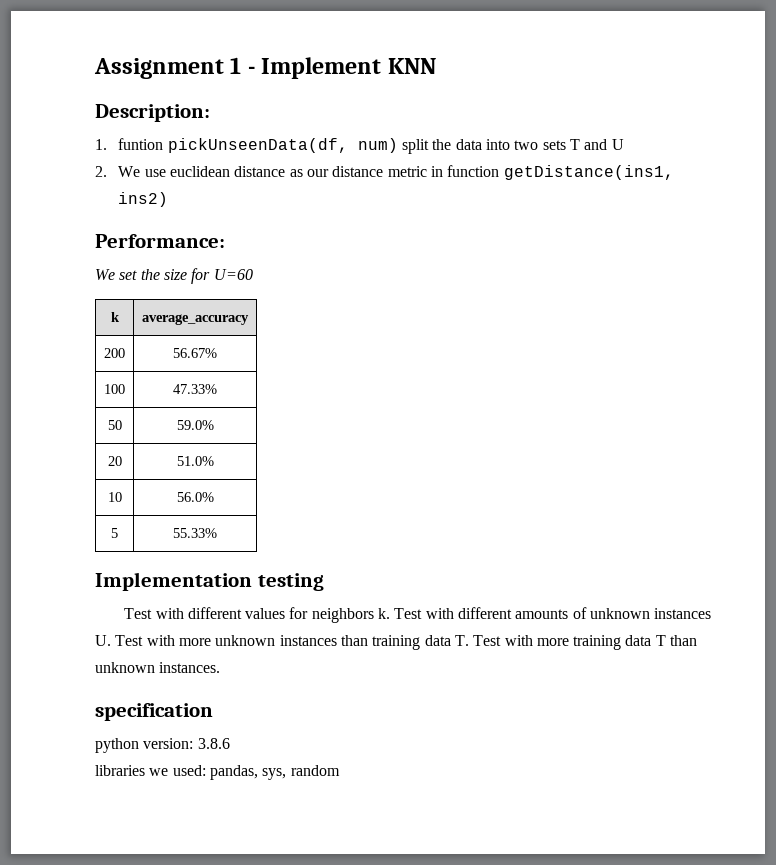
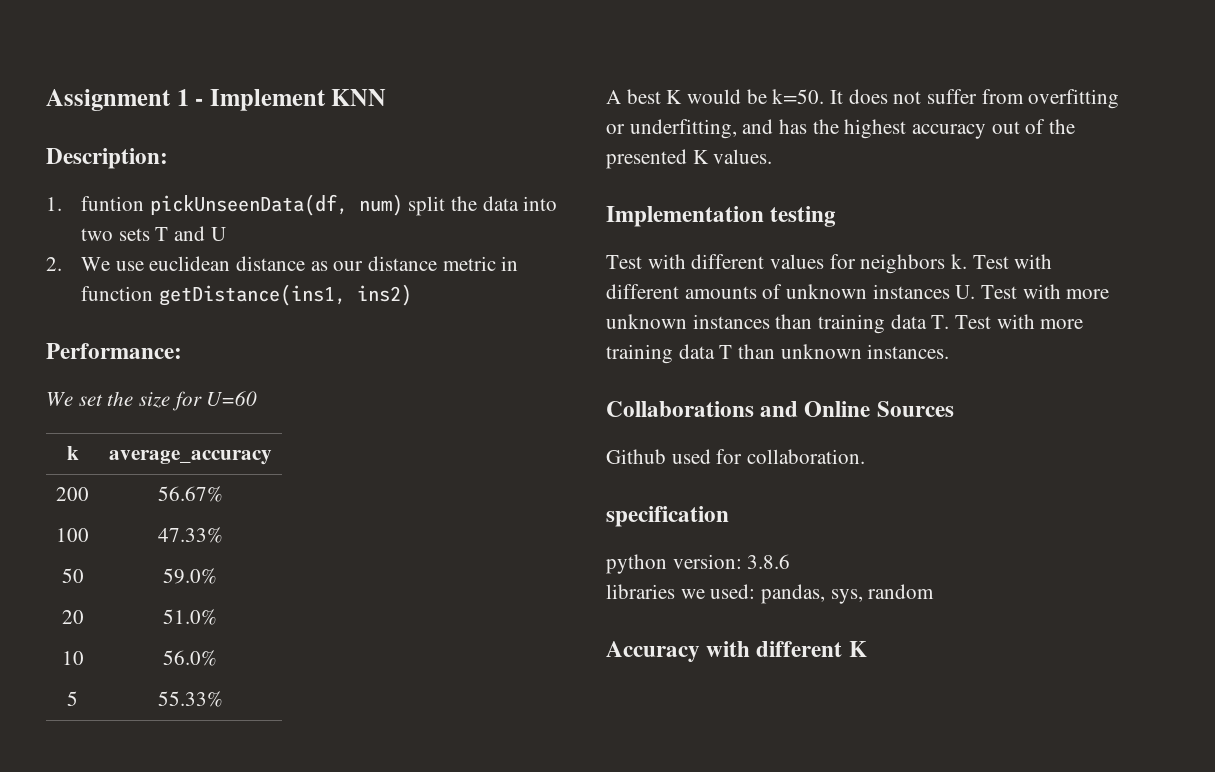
(217, 533) none -> [606,89,1120,109] [606,119,1076,139] [606,149,773,169] // A best K would be k=50. It does not suffer from overfitting or underfitting, and has the highest accuracy out of the presented K values.
(221, 667) none -> [606,401,954,417] [606,449,866,464] // Collaborations and Online Sources // Github used for collaboration.
(340, 770) none -> [606,641,867,662] // Accuracy with different K

